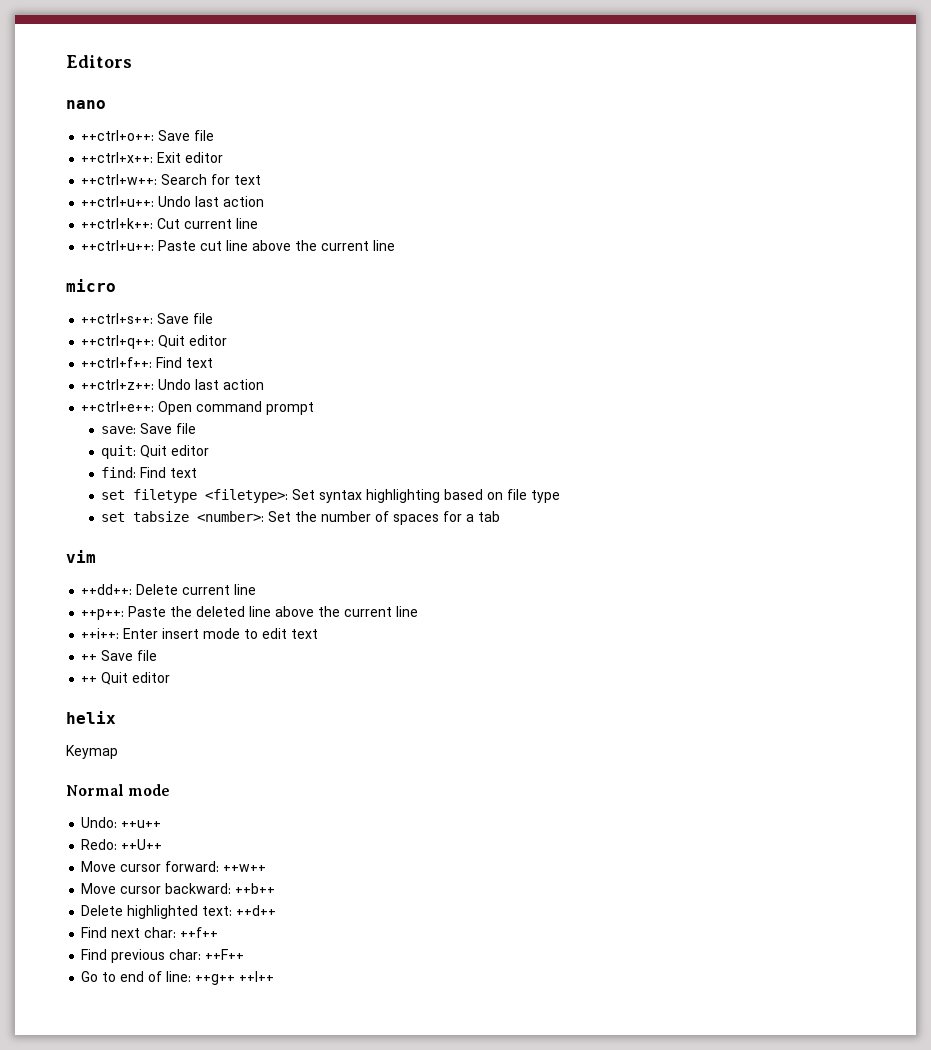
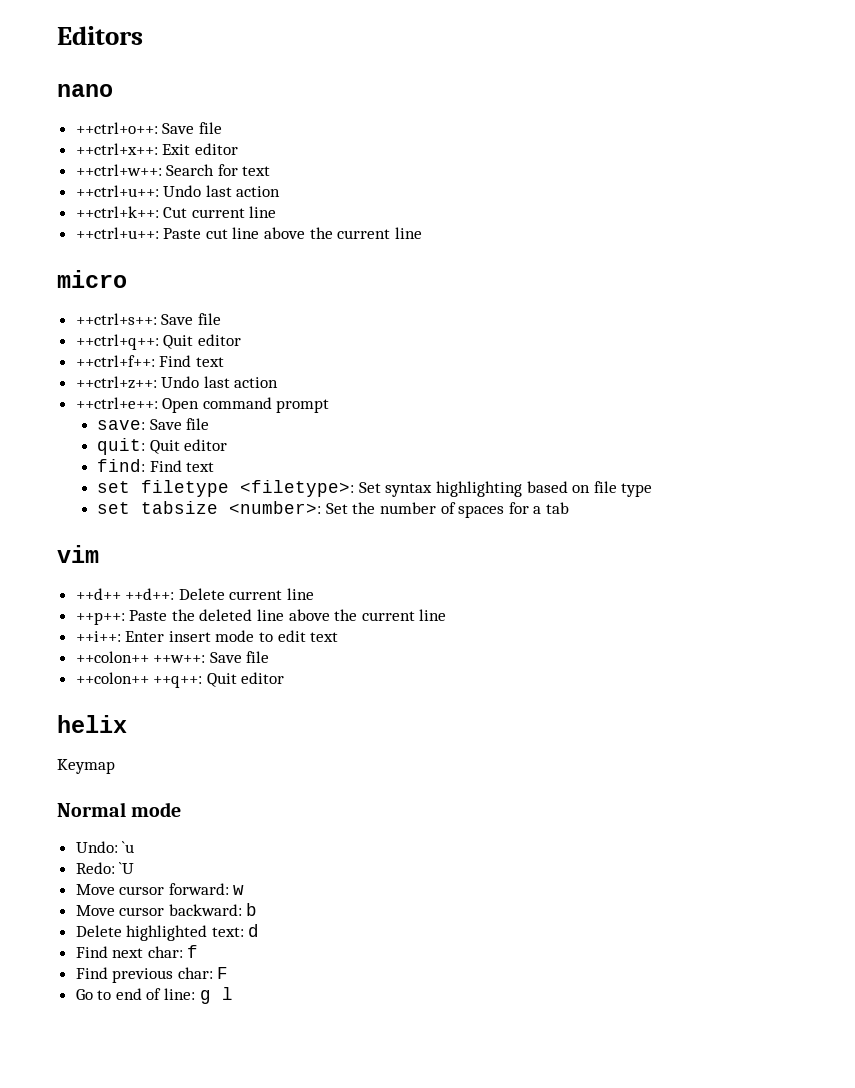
[81,584,133,595] ++dd++: -> [75,588,175,600] ++d++ ++d++:
[81,650,158,661] [81,676,98,683] ++ Save file // ++ -> [75,651,270,663] [75,672,203,688] ++colon++ ++w++: Save file // ++colon++ ++q++:
[121,820,162,828] ++u++ -> [122,841,135,853] `u
[121,839,163,850] ++U++ -> [119,862,135,874] `U
[223,864,267,872] ++w++ -> [233,885,245,895] w
[235,883,276,894] ++b++ -> [246,903,258,916] b
[236,905,277,916] ++d++ -> [248,924,260,937] d
[180,927,219,938] ++f++ -> [187,945,199,958] f
[205,949,245,960] ++F++ -> [217,967,229,979] F
[195,971,275,985] ++g++ ++l++ -> [199,987,233,1004] g l

